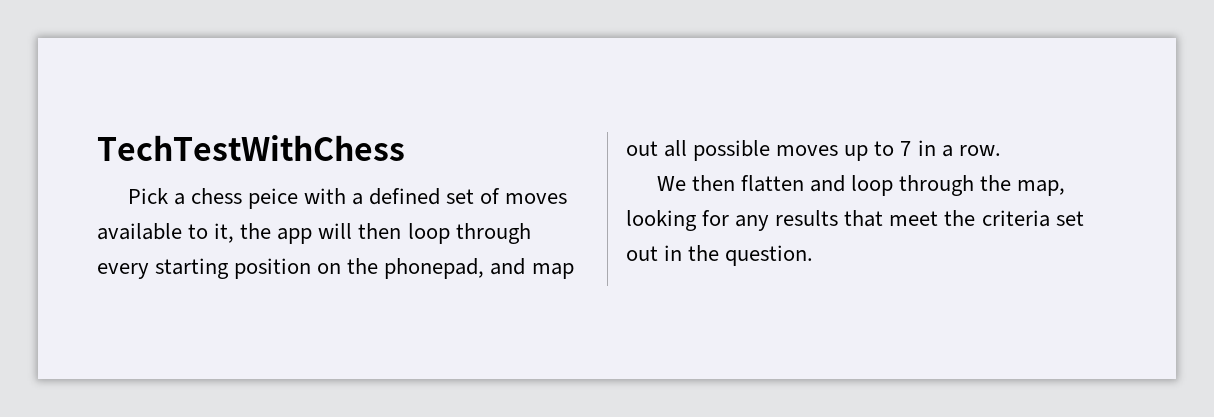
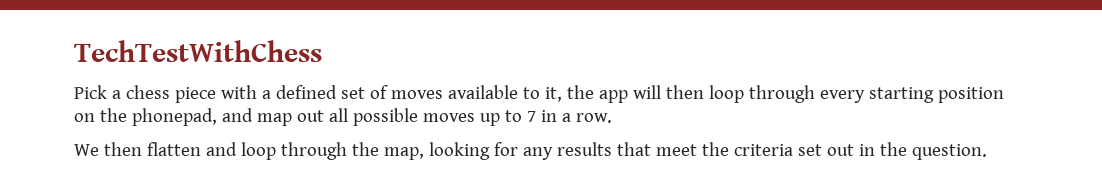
[247,188,298,209] peice -> [174,87,216,103] piece

